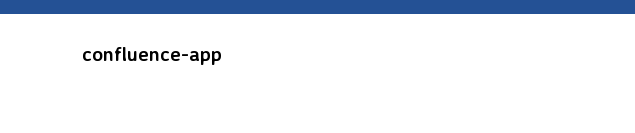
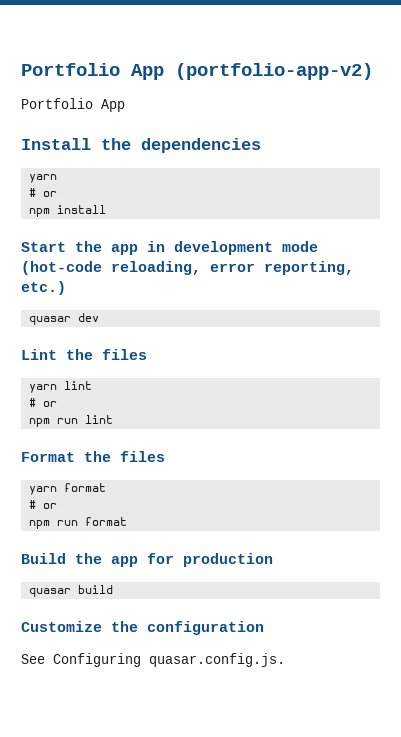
[82,47,222,65] confluence-app -> [21,63,373,80] [21,98,125,112] [21,138,261,153] [29,174,58,183] [29,188,58,197] [29,205,107,217] [21,241,318,255] [21,261,354,275] [21,281,66,295] [29,313,100,325] [21,349,147,360] [29,381,93,393] [29,398,58,407] [29,415,114,427] [21,451,165,462] [29,483,107,495] [29,500,58,509] [29,517,128,529] [21,553,273,567] [29,585,114,597] [21,621,264,635] [21,653,285,667] Portfolio App (portfolio-app-v2) // Portfolio App // Install the dependencies // yarn // # or // npm install // Start the app in development mode (hot-code reloading, error reporting, etc.) // quasar dev // Lint the files // yarn lint // # or // npm run lint // Format the files // yarn format // # or // npm run format // Build the app for production // quasar build // Customize the configuration // See Configuring quasar.config.js.

